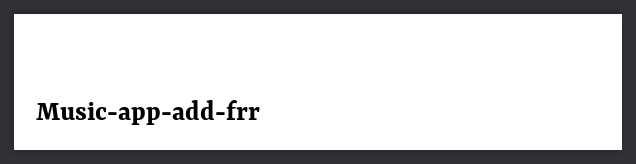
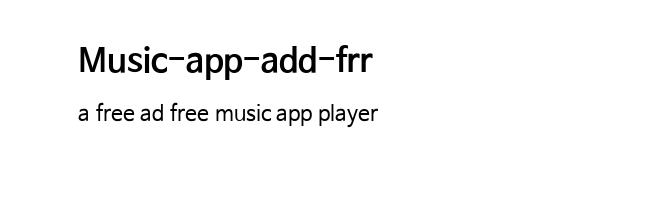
(260, 112) none -> [78,102,378,128] // a free ad free music app player

